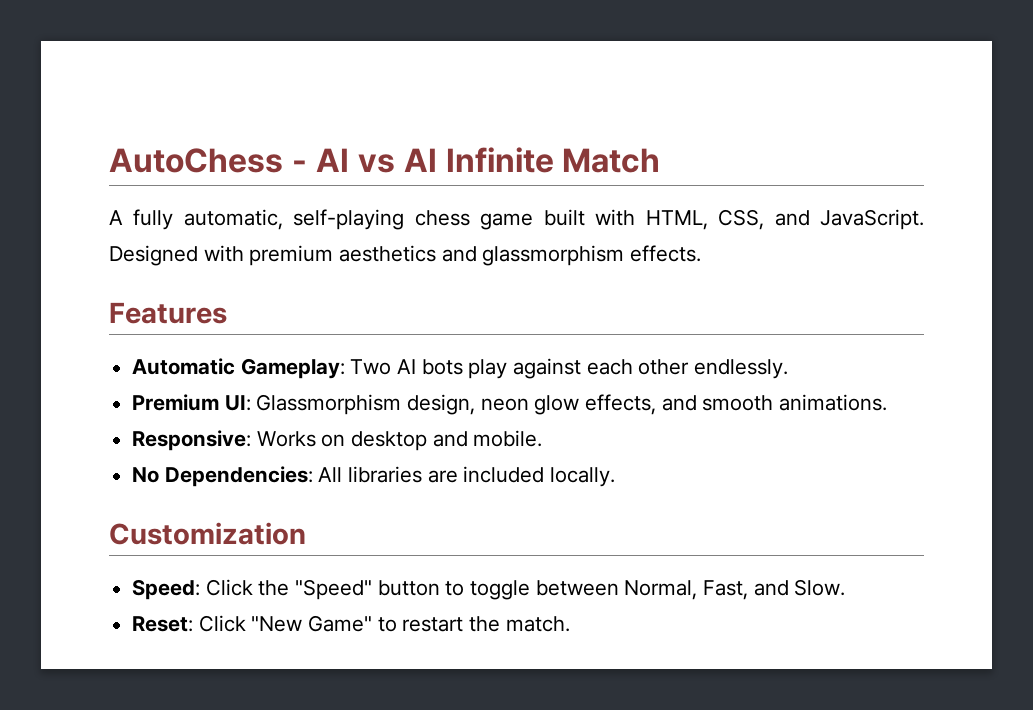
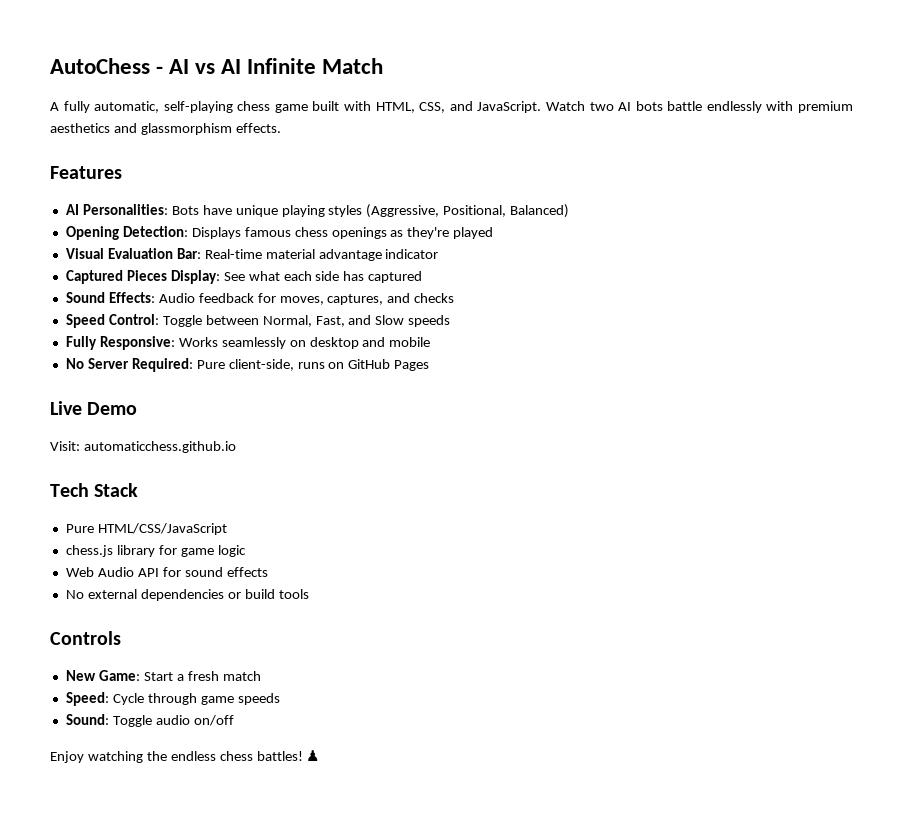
[109,245,198,266] Designed -> [545,101,762,113] Watch two AI bots battle endlessly
[132,358,789,379] [132,394,888,415] [132,430,543,451] [132,466,616,487] [109,522,306,545] [132,579,846,600] [132,615,570,632] Automatic Gameplay: Two AI bots play against each other endlessly. // Premium UI: Glassmorphism design, neon glow effects, and smooth animations. // Responsive: Works on desktop and mobile. // No Dependencies: All libraries are included locally. // Customization // Speed: Click the "Speed" button to toggle between Normal, Fast, and Slow. // Reset: Click "New Game" to restart the match. -> [65,204,570,218] [65,226,494,240] [65,248,439,261] [65,270,423,284] [65,292,455,305] [65,314,451,328] [65,336,431,350] [65,358,430,372] [50,401,138,415] [50,441,236,453] [50,483,139,497] [65,523,227,535] [65,545,246,557] [65,567,268,577] [65,589,309,601] [50,631,121,645] [65,670,261,681] [65,692,280,706] [65,714,234,727] [50,750,320,763] AI Personalities: Bots have unique playing styles (Aggressive, Positional, Balanced) // Opening Detection: Displays famous chess openings as they're played // Visual Evaluation Bar: Real-time material advantage indicator // Captured Pieces Display: See what each side has captured // Sound Effects: Audio feedback for moves, captures, and checks // Speed Control: Toggle between Normal, Fast, and Slow speeds // Fully Responsive: Works seamlessly on desktop and mobile // No Server Required: Pure client-side, runs on GitHub Pages // Live Demo // Visit: automaticchess.github.io // Tech Stack // Pure HTML/CSS/JavaScript // chess.js library for game logic // Web Audio API for sound effects // No external dependencies or build tools // Controls // New Game: Start a fresh match // Speed: Cycle through game speeds // Sound: Toggle audio on/off // Enjoy watching the endless chess battles! ♟

